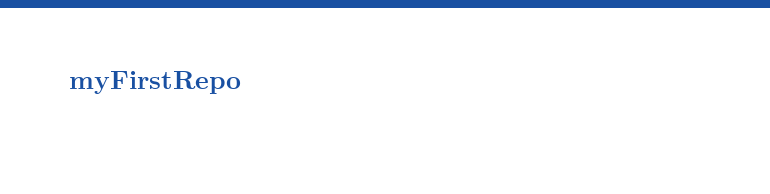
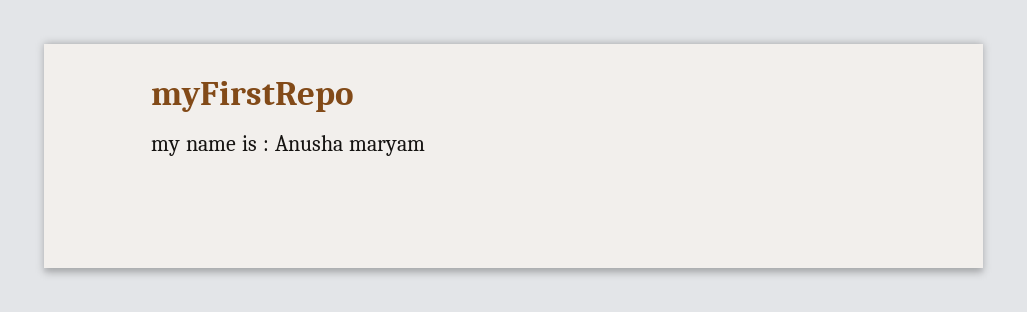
(241, 82) none -> [151,135,425,156] // my name is : Anusha maryam

